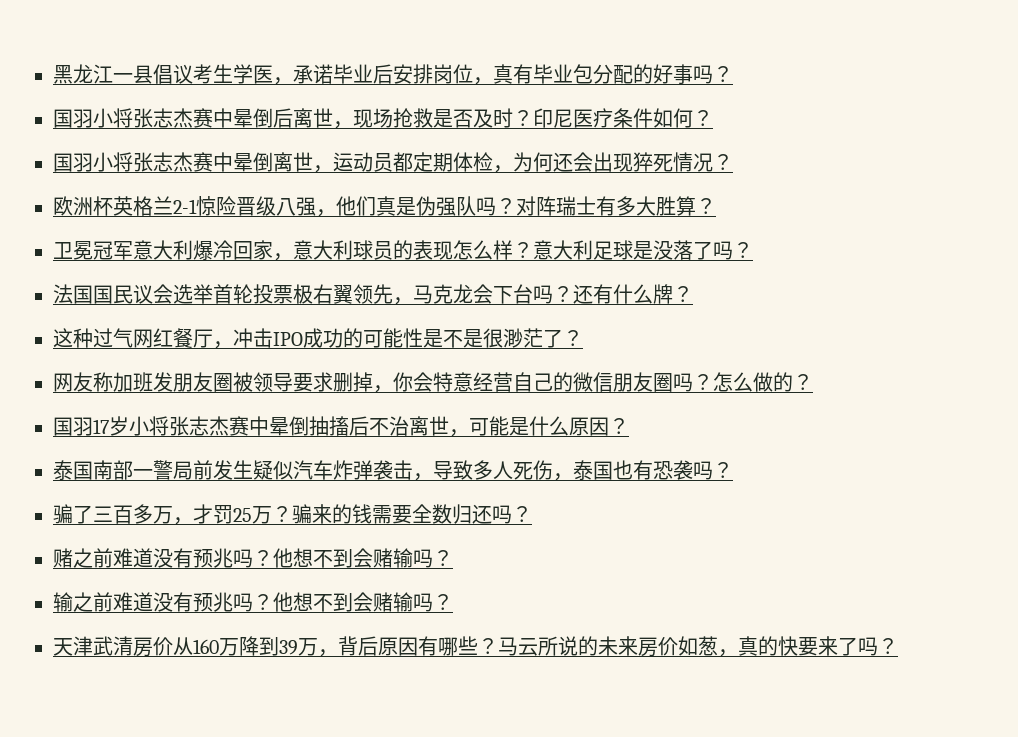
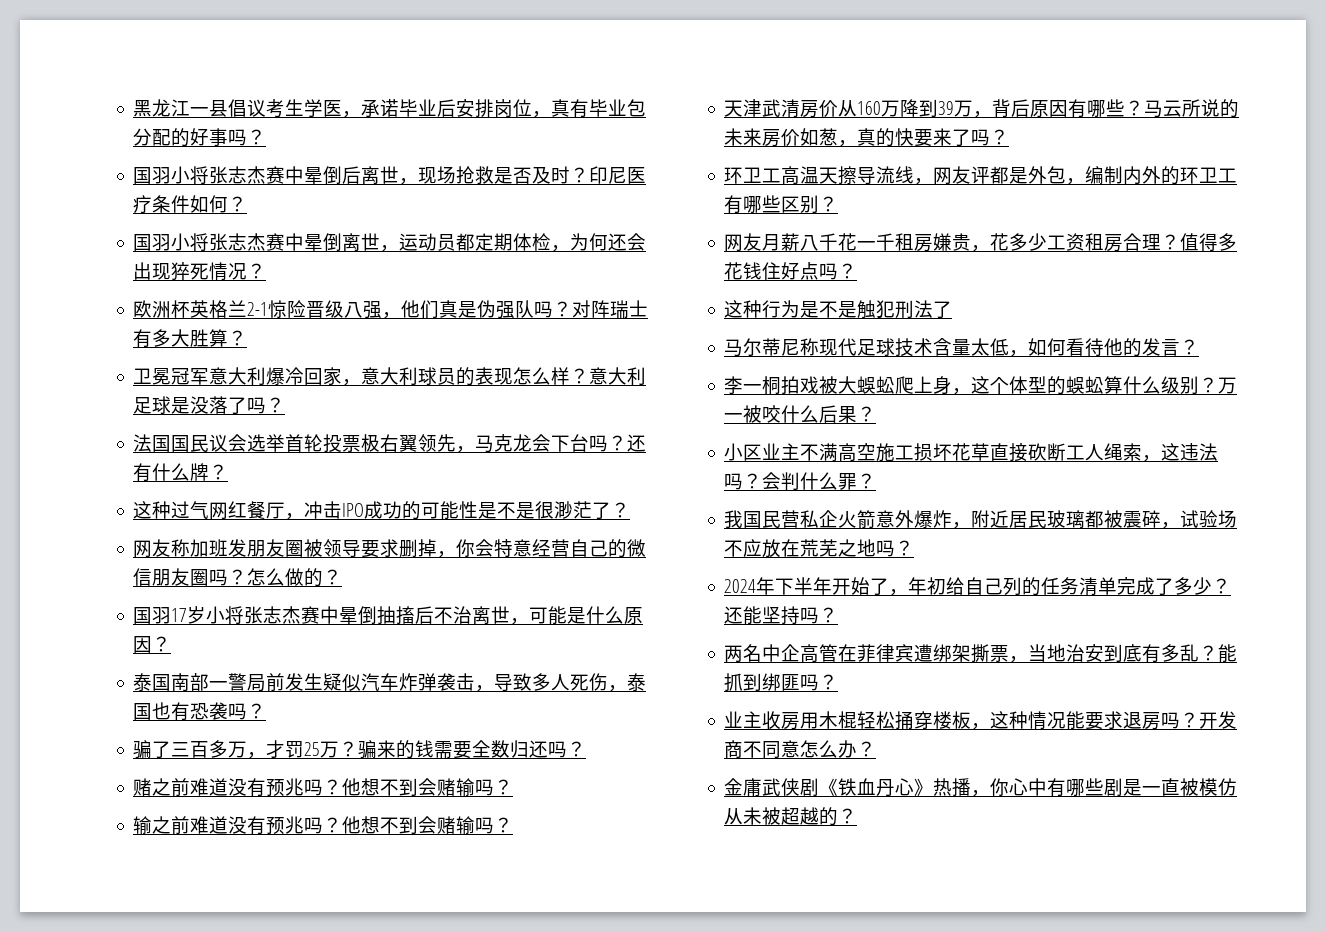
(898, 646) none -> [724,166,1238,185] [724,195,839,214] [724,233,1238,252] [724,262,858,280] [724,300,953,319] [724,338,1200,357] [724,376,1238,395] [724,405,877,423] [724,443,1219,462] [724,472,877,490] [724,510,1238,529] [724,539,915,558] [724,577,1232,596] [724,606,839,625] [724,644,1238,663] [724,673,839,692] [724,711,1238,730] [724,740,877,759] [724,778,1238,797] [724,807,858,826] // 环卫工高温天擦导流线，网友评都是外包，编制内外的环卫工有哪些区别？ // 网友月薪八千花一千租房嫌贵，花多少工资租房合理？值得多花钱住好点吗？ // 这种行为是不是触犯刑法了 // 马尔蒂尼称现代足球技术含量太低，如何看待他的发言？ // 李一桐拍戏被大蜈蚣爬上身，这个体型的蜈蚣算什么级别？万一被咬什么后果？ // 小区业主不满高空施工损坏花草直接砍断工人绳索，这违法吗？会判什么罪？ // 我国民营私企火箭意外爆炸，附近居民玻璃都被震碎，试验场不应放在荒芜之地吗？ // 2024年下半年开始了，年初给自己列的任务清单完成了多少？还能坚持吗？ // 两名中企高管在菲律宾遭绑架撕票，当地治安到底有多乱？能抓到绑匪吗？ // 业主收房用木棍轻松捅穿楼板，这种情况能要求退房吗？开发商不同意怎么办？ // 金庸武侠剧《铁血丹心》热播，你心中有哪些剧是一直被模仿从未被超越的？

